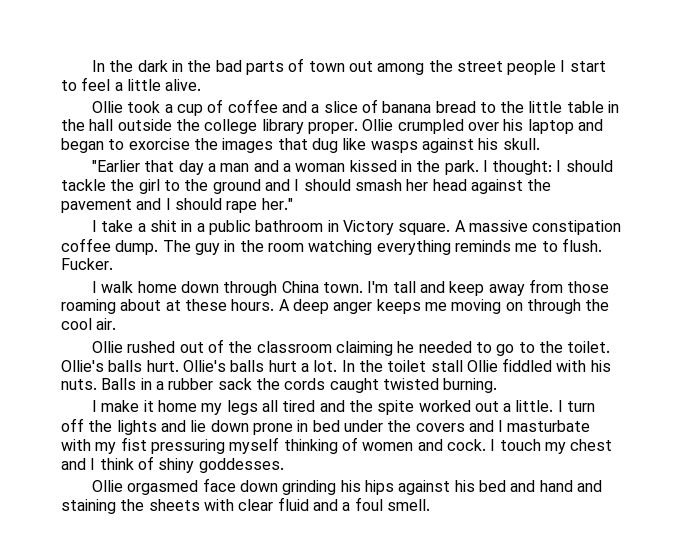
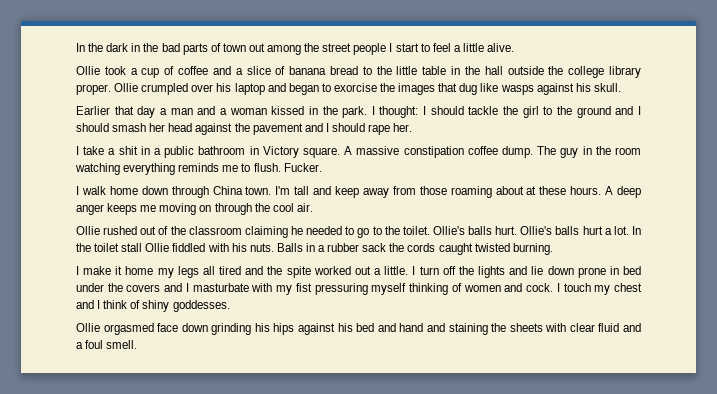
[91,160,140,172] "Earlier -> [76,106,110,115] Earlier
[261,198,293,210] her." -> [393,123,413,132] her.

